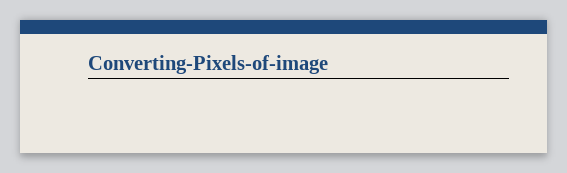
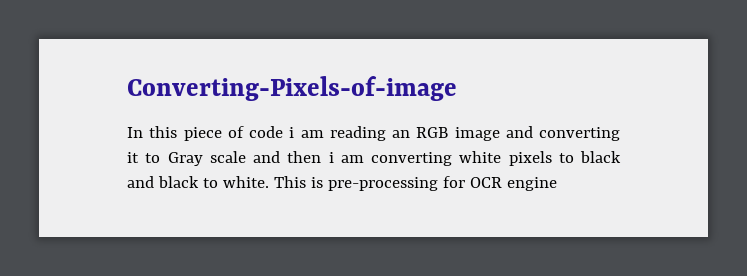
(328, 64) none -> [127,126,620,141] [127,151,621,166] [127,176,557,191] // In this piece of code i am reading an RGB image and converting it to Gray scale and then i am converting white pixels to black and black to white. This is pre-processing for OCR engine

